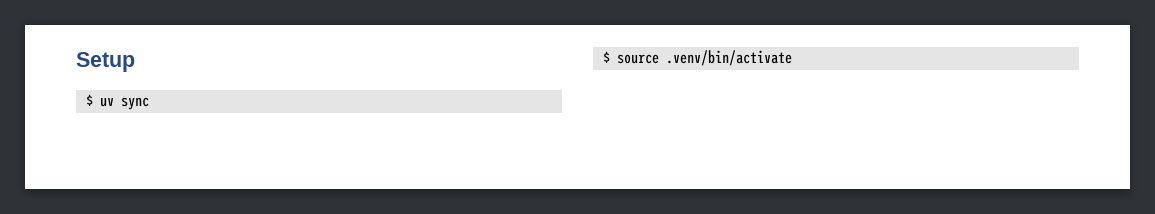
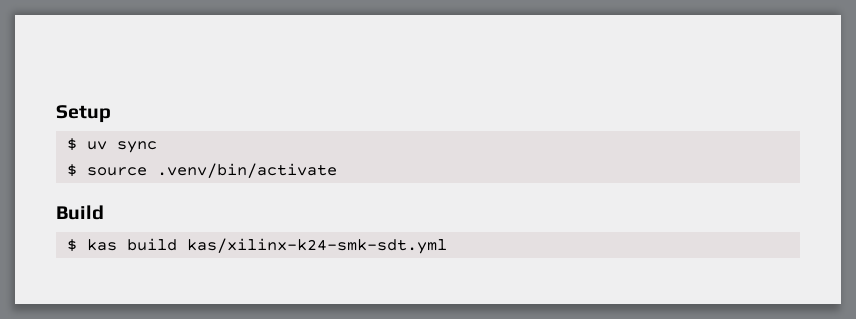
(792, 58) none -> [56,205,104,220] [66,238,447,254] // Build // $ kas build kas/xilinx-k24-smk-sdt.yml

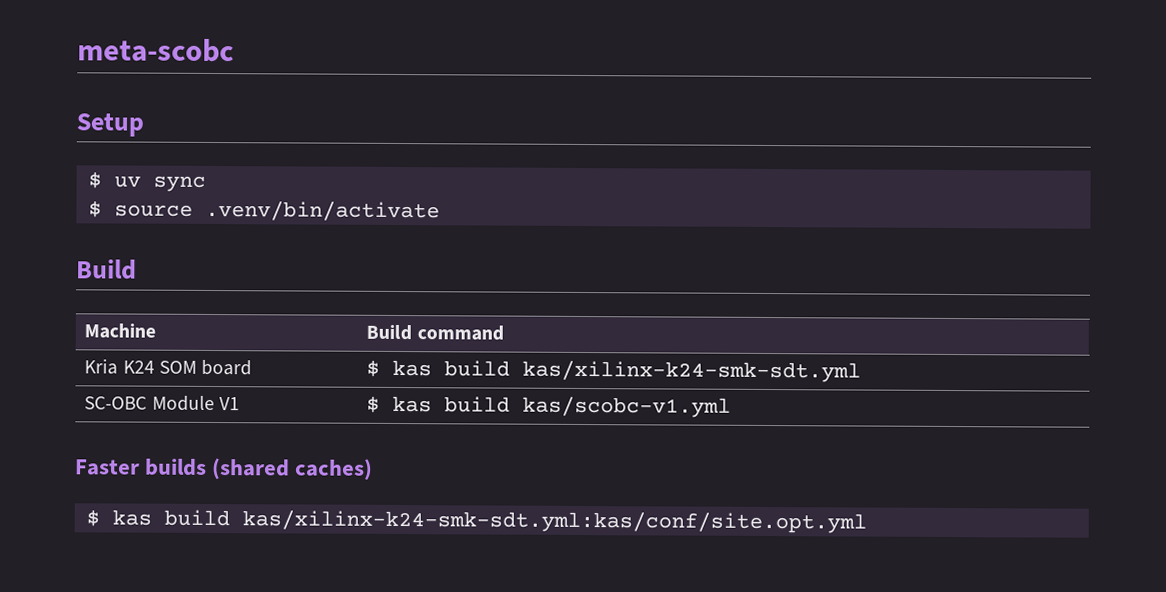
(56, 114) none -> [77,38,234,63] meta-scobc //
[66,238,447,254] // $ kas build kas/xilinx-k24-smk-sdt.yml -> [84,323,157,339] [366,324,504,341] [84,358,253,376] [366,359,862,383] [84,395,240,412] [366,395,732,418] [75,457,374,480] [85,509,867,534] // Machine | Build command // Kria K24 SOM board | $ kas build kas/xilinx-k24-smk-sdt.yml // SC-OBC Module V1 | $ kas build kas/scobc-v1.yml // Faster builds (shared caches) // $ kas build kas/xilinx-k24-smk-sdt.yml:kas/conf/site.opt.yml

